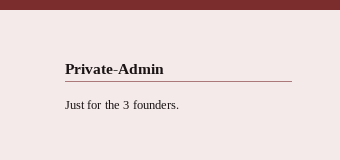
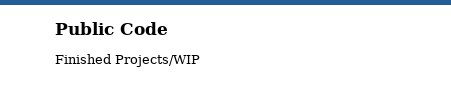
[65,64,164,74] [65,100,179,109] Private-Admin // Just for the 3 founders. -> [55,22,168,35] [55,54,200,67] Public Code // Finished Projects/WIP

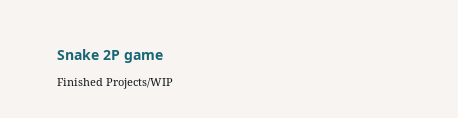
[55,22,168,35] Public Code -> [57,49,163,63] Snake 2P game

